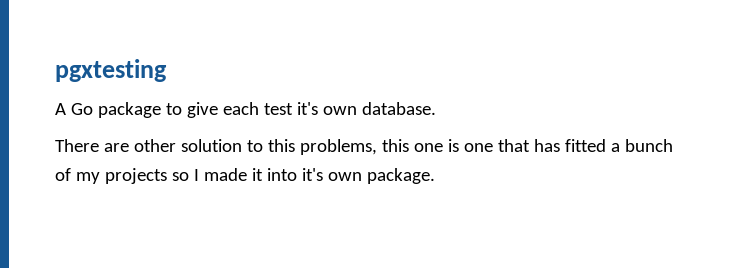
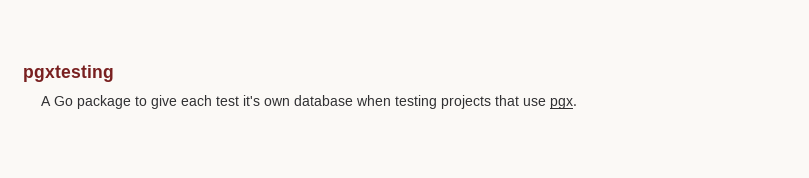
[361,102,436,115] [55,139,673,155] [55,168,435,184] database. // There are other solution to this problems, this one is one that has fitted a bunch of my projects so I made it into it's own package. -> [294,95,578,109] database when testing projects that use pgx.

